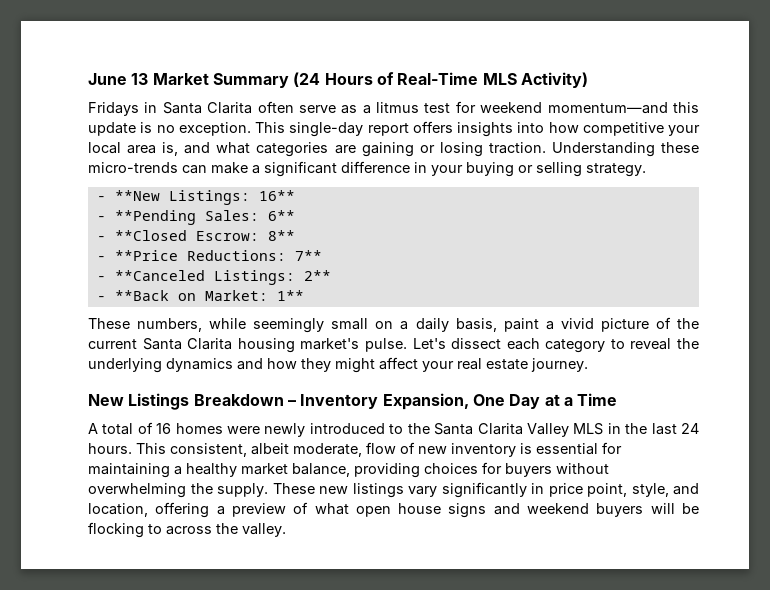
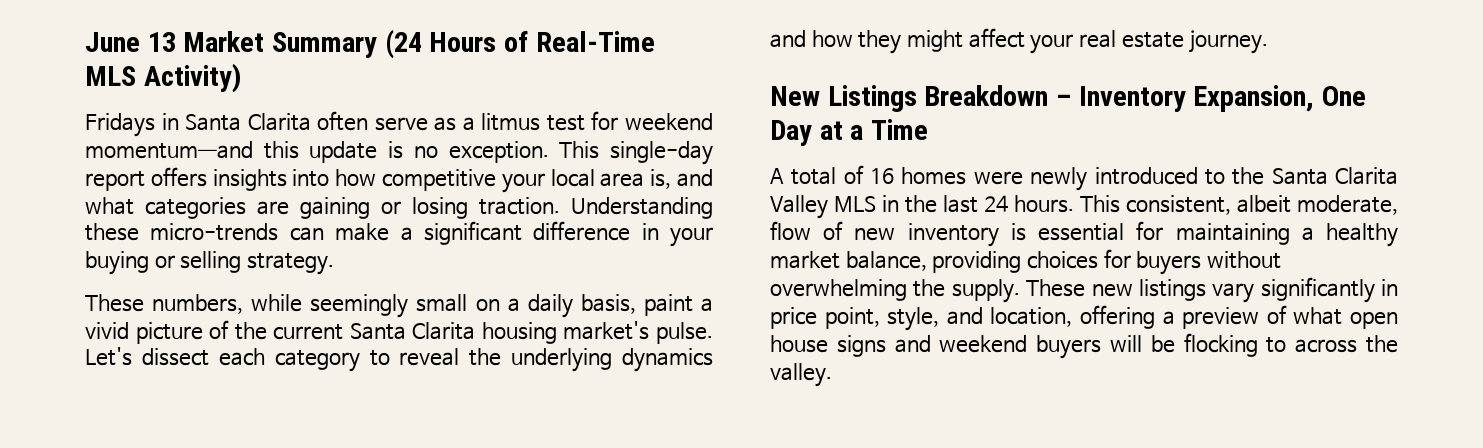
[96,190,295,205] [96,210,295,225] [96,230,295,241] [96,250,322,261] [96,270,331,285] [96,290,304,301] // - **New Listings: 16** // - **Pending Sales: 6** // - **Closed Escrow: 8** // - **Price Reductions: 7** // - **Canceled Listings: 2** // - **Back on Market: 1** -> (335, 264) none

